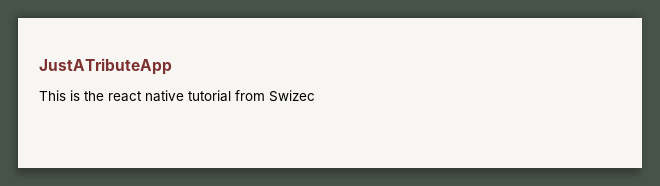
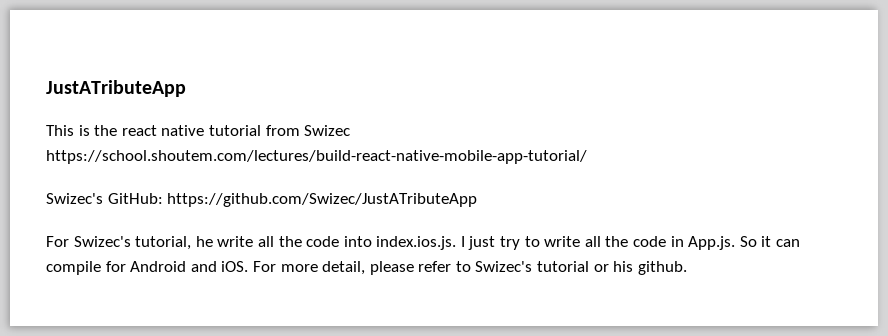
(315, 96) none -> [46,150,587,164] [46,193,478,207] [46,236,800,250] [46,261,687,275] https://school.shoutem.com/lectures/build-react-native-mobile-app-tutorial/ // Swizec's GitHub: https://github.com/Swizec/JustATributeApp // For Swizec's tutorial, he write all the code into index.ios.js. I just try to write all the code in App.js. So it can compile for Android and iOS. For more detail, please refer to Swizec's tutorial or his github.

